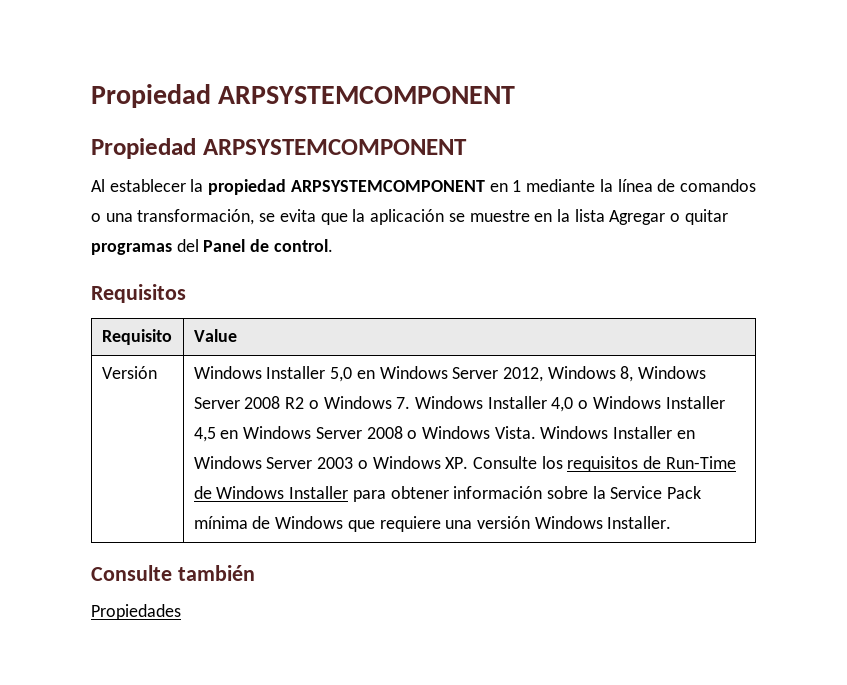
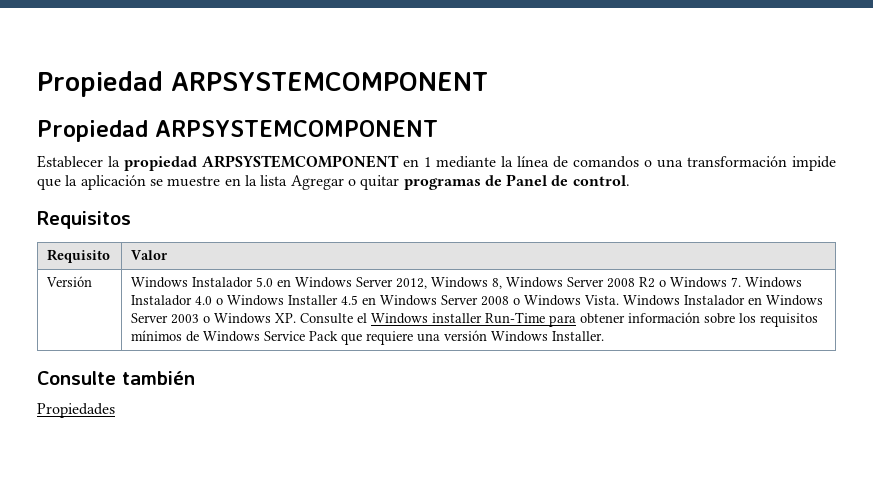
[91,179,186,192] Al establecer -> [37,155,103,168] Establecer
[137,209,316,225] transformación, se evita -> [687,156,836,171] transformación impide
[176,239,199,252] del -> [484,175,502,186] de
[193,329,237,342] Value -> [131,250,169,260] Valor
[266,366,353,382] Installer 5,0 -> [192,277,274,288] Instalador 5.0
[487,396,574,412] Installer 4,0 -> [131,295,213,306] Instalador 4.0
[193,427,216,442] 4,5 -> [341,295,359,305] 4.5
[613,426,673,439] Installer -> [684,295,746,306] Instalador
[541,456,736,472] [193,486,702,502] [193,516,344,529] los requisitos de Run-Time de Windows Installer para obtener información sobre la Service Pack mínima de Windows -> [357,312,819,327] [131,330,339,342] el Windows installer Run-Time para obtener información sobre los requisitos mínimos de Windows Service Pack

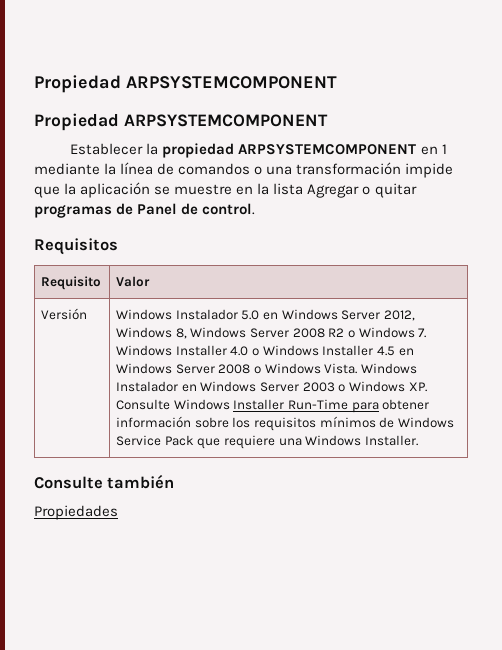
[131,295,193,306] Instalador -> [175,345,227,356] Installer
[357,313,483,324] el Windows installer -> [173,399,285,410] Windows Installer
[444,330,488,341] versión -> (302, 442) none

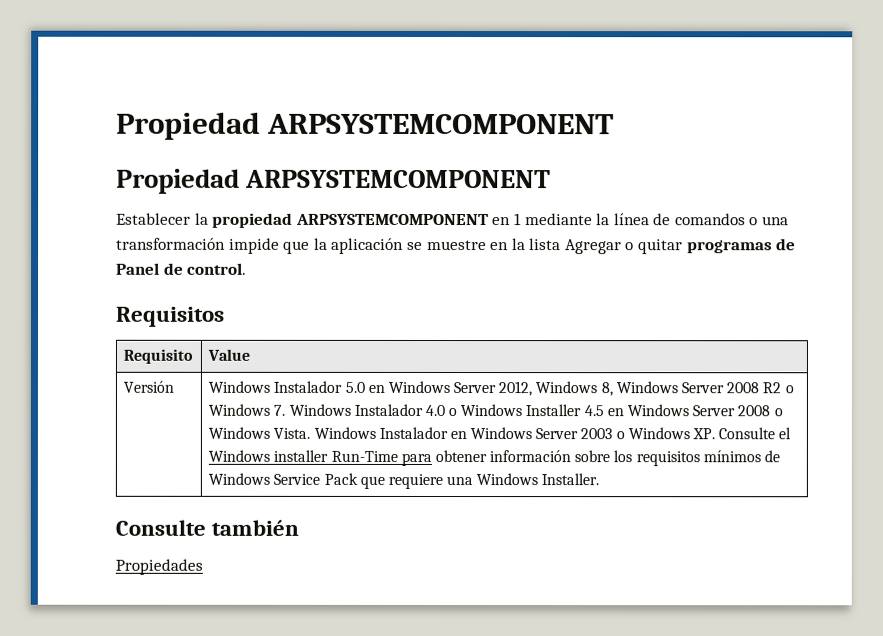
[116,276,151,287] Valor -> [207,348,251,361] Value
[175,345,227,356] Installer -> [353,403,423,416] Instalador
[173,399,285,410] Windows Installer -> [778,427,792,440] [208,449,329,462] el Windows installer

